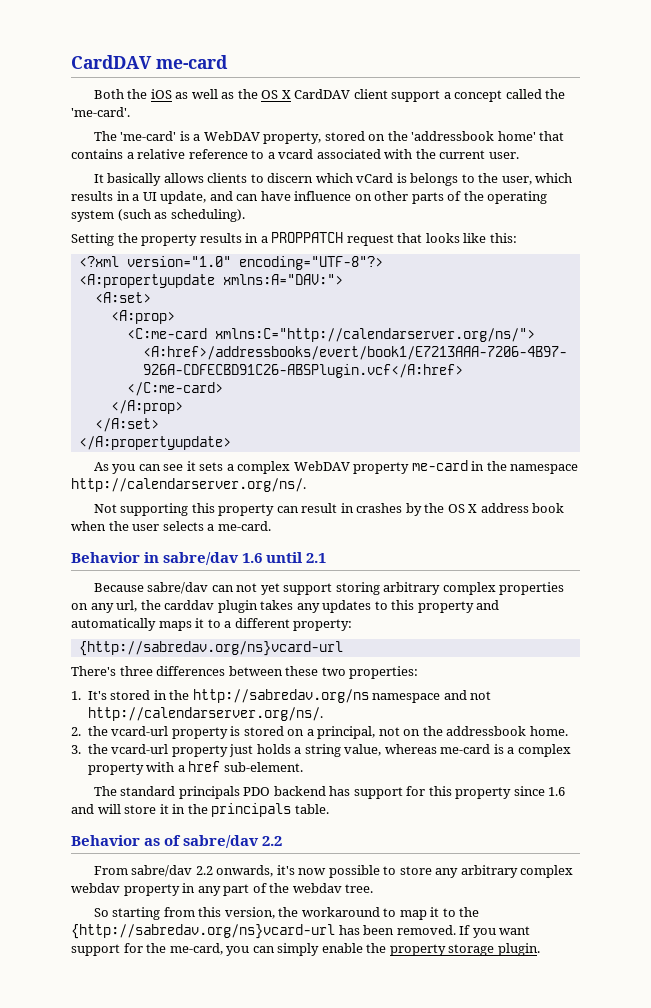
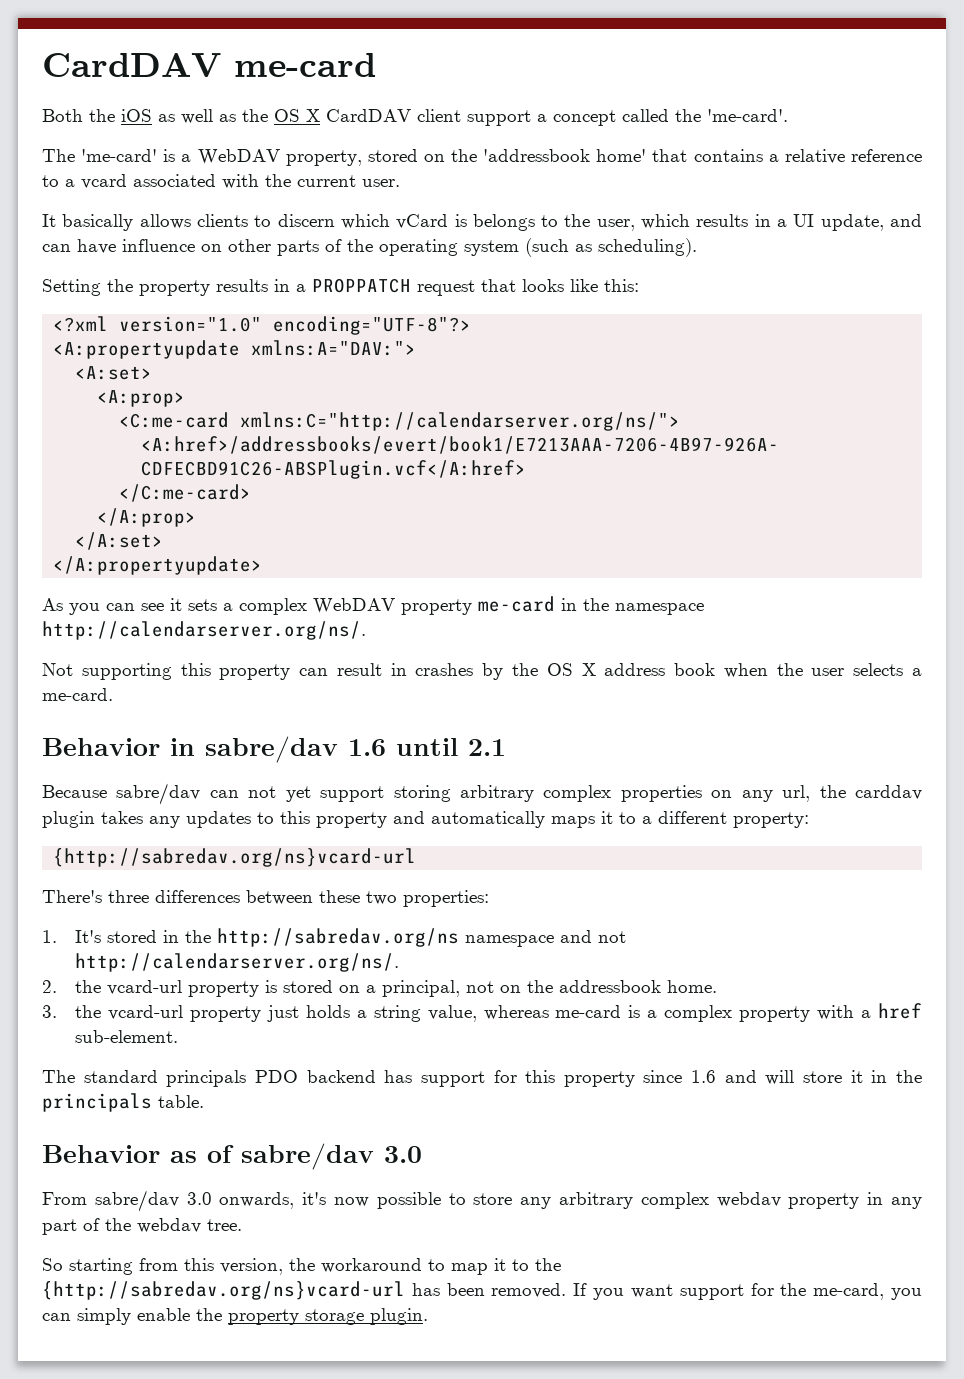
[262,836,283,846] 2.2 -> [384,1146,422,1163] 3.0
[195,866,213,875] 2.2 -> [186,1192,212,1205] 3.0

